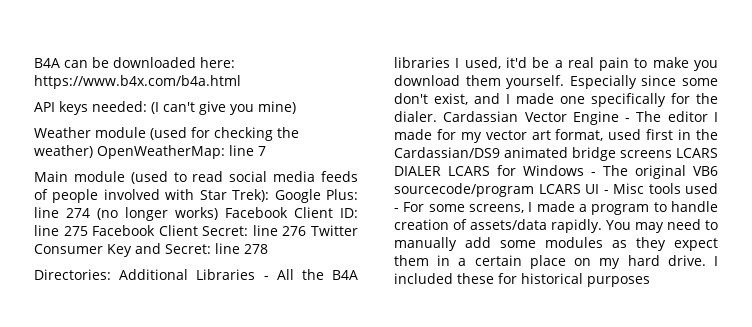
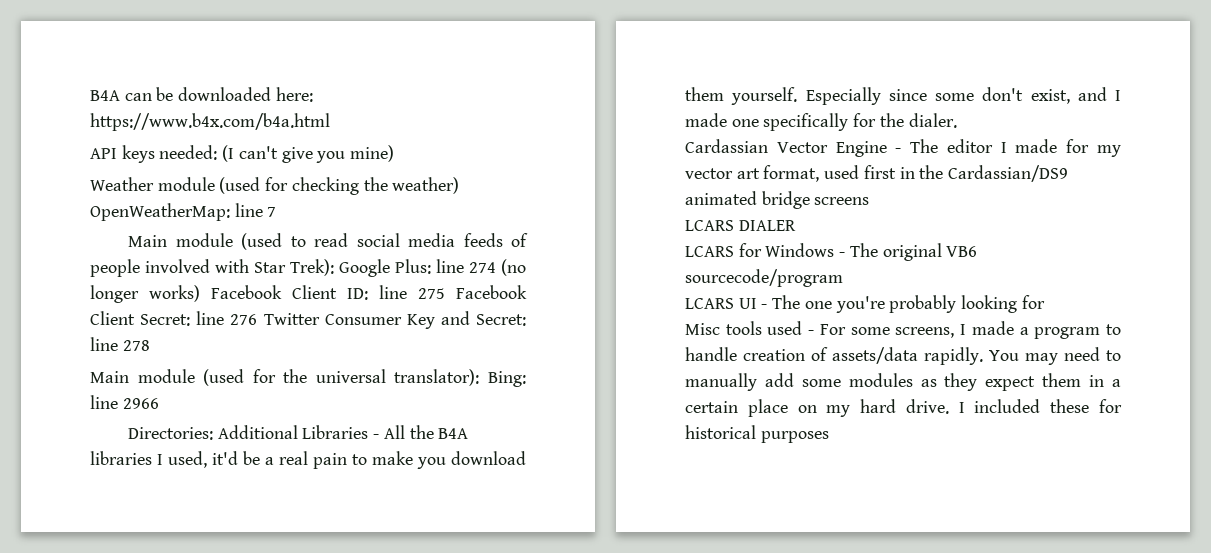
(268, 249) none -> [90,369,526,387] [90,395,159,409] // Main module (used for the universal translator): Bing: line 2966
(437, 116) none -> (957, 120) //
(672, 154) none -> (870, 201) //
(441, 171) none -> (796, 225) //
(534, 190) none -> (843, 278) //
(609, 192) none -> [772,295,1045,313] The one you're probably looking for //

